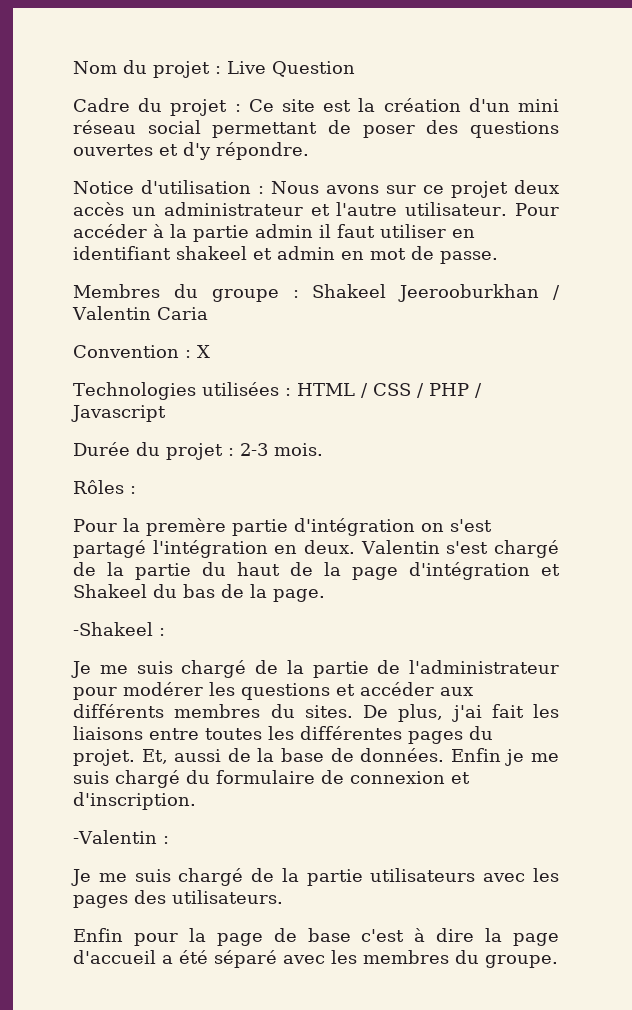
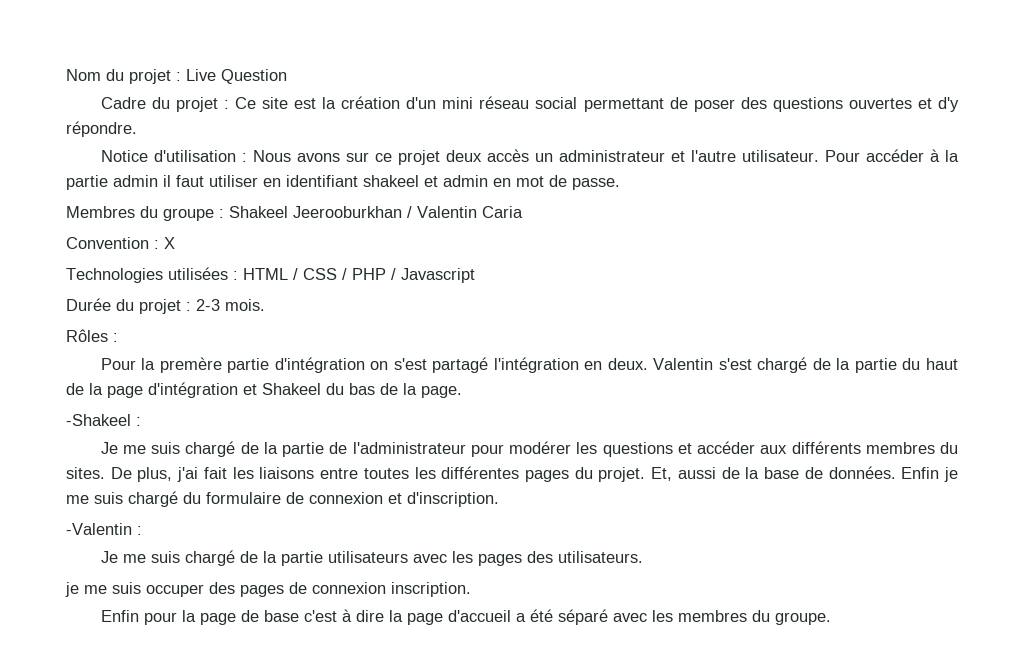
(283, 897) none -> [65,582,471,597] // je me suis occuper des pages de connexion inscription.

